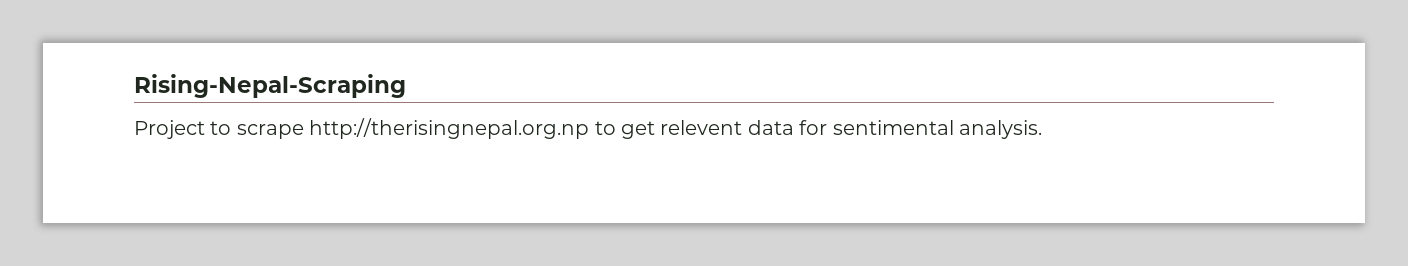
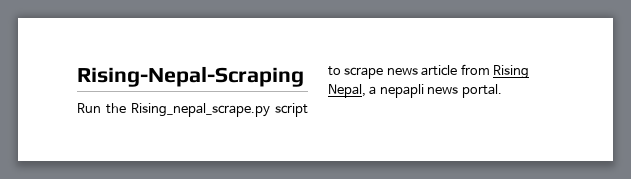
[134,118,1042,139] Project to scrape http://therisingnepal.org.np to get relevent data for sentimental analysis. -> [77,103,308,117] [328,64,529,79] [328,84,502,98] Run the Rising_nepal_scrape.py script to scrape news article from Rising Nepal, a nepapli news portal.

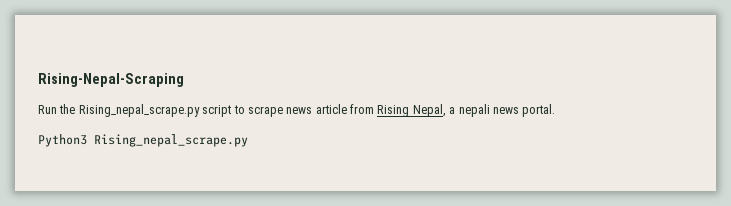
[379,84,424,98] nepapli -> [458,104,490,117] nepali
(502, 91) none -> [38,134,248,147] // Python3 Rising_nepal_scrape.py

